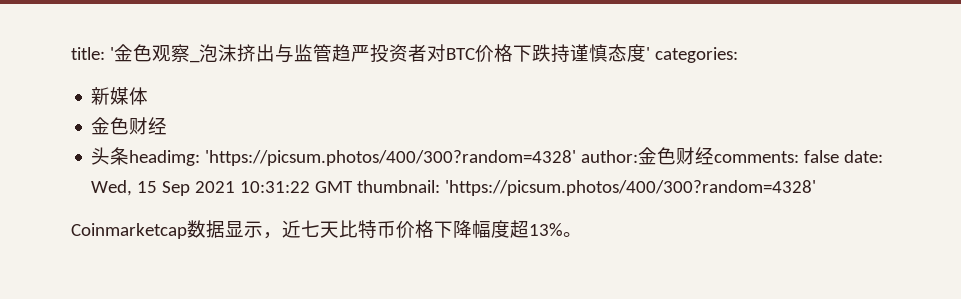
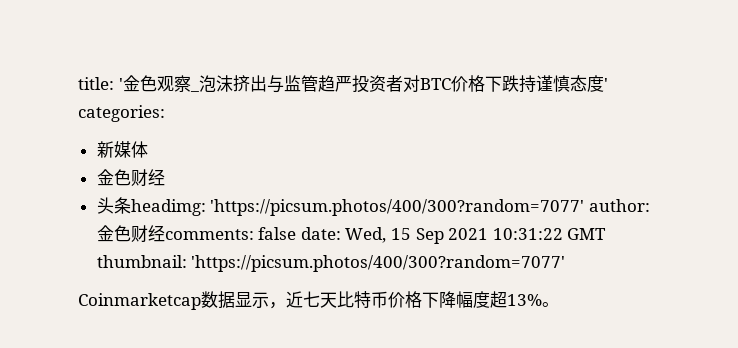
[205,150,577,166] 'https://picsum.photos/400/300?random=4328' -> [210,199,585,216] 'https://picsum.photos/400/300?random=7077'
[445,180,817,196] 'https://picsum.photos/400/300?random=4328' -> [191,255,566,272] 'https://picsum.photos/400/300?random=7077'

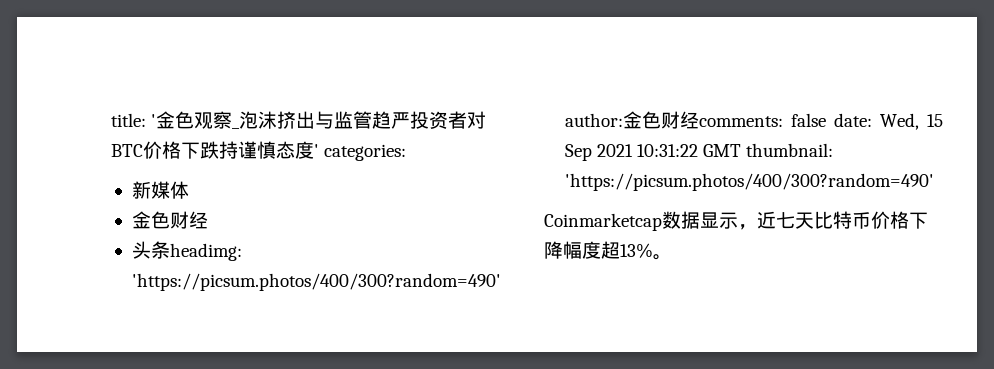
[210,199,585,216] 'https://picsum.photos/400/300?random=7077' -> [131,273,501,291] 'https://picsum.photos/400/300?random=490'
[191,255,566,272] 'https://picsum.photos/400/300?random=7077' -> [564,173,934,191] 'https://picsum.photos/400/300?random=490'

